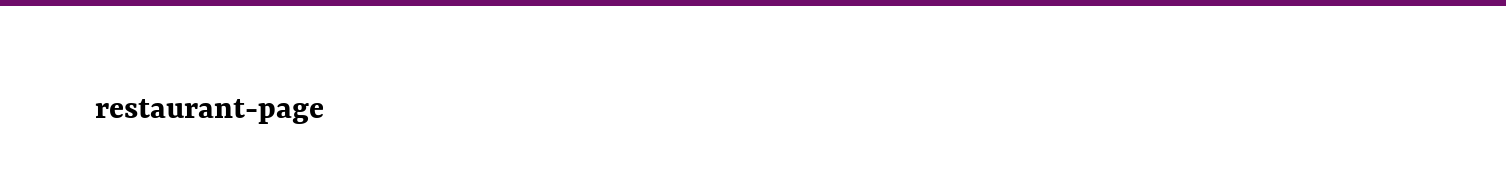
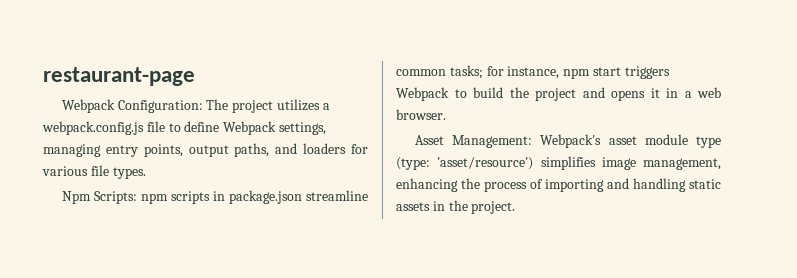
(324, 111) none -> [61,99,330,113] [42,121,326,135] [43,143,368,157] [42,165,146,179] [61,190,368,204] [396,65,670,79] [396,87,721,101] [396,109,446,120] [414,134,721,148] [396,156,721,170] [396,178,721,192] [396,200,516,214] // Webpack Configuration: The project utilizes a webpack.config.js file to define Webpack settings, managing entry points, output paths, and loaders for various file types. // Npm Scripts: npm scripts in package.json streamline common tasks; for instance, npm start triggers Webpack to build the project and opens it in a web browser. // Asset Management: Webpack's asset module type (type: 'asset/resource') simplifies image management, enhancing the process of importing and handling static assets in the project.

